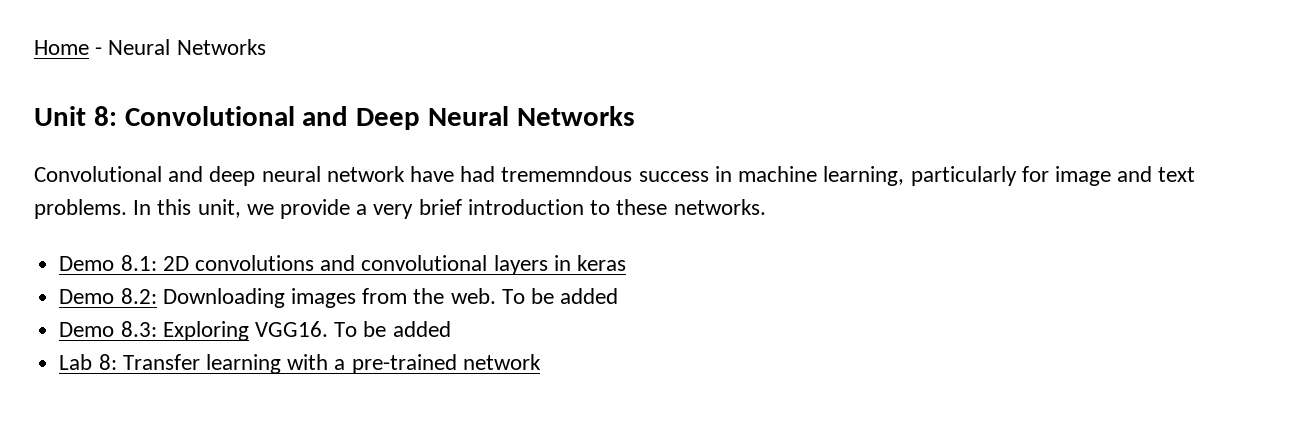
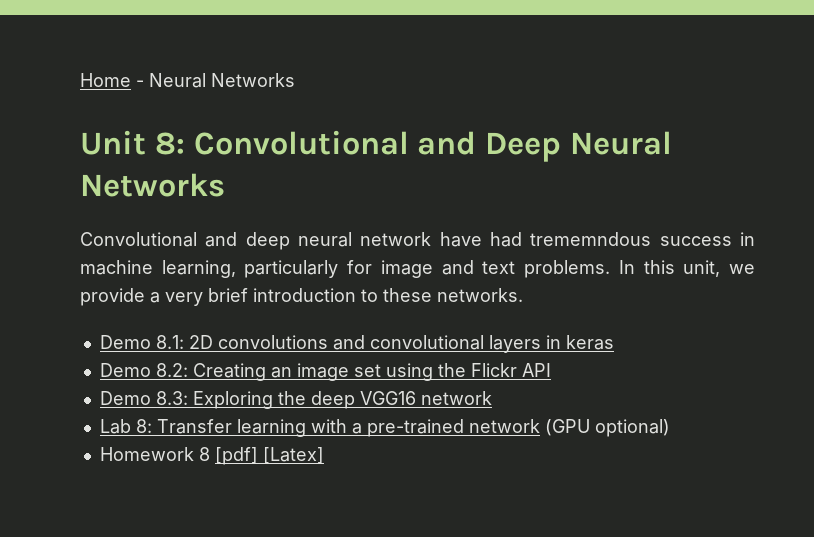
[162,288,619,308] Downloading images from the web. To be added -> [192,363,551,381] Creating an image set using the Flickr API
[254,321,451,337] VGG16. To be added -> [277,391,492,409] the deep VGG16 network
(541, 362) none -> [544,419,670,437] [99,447,324,465] (GPU optional) // Homework 8 [pdf] [Latex]

